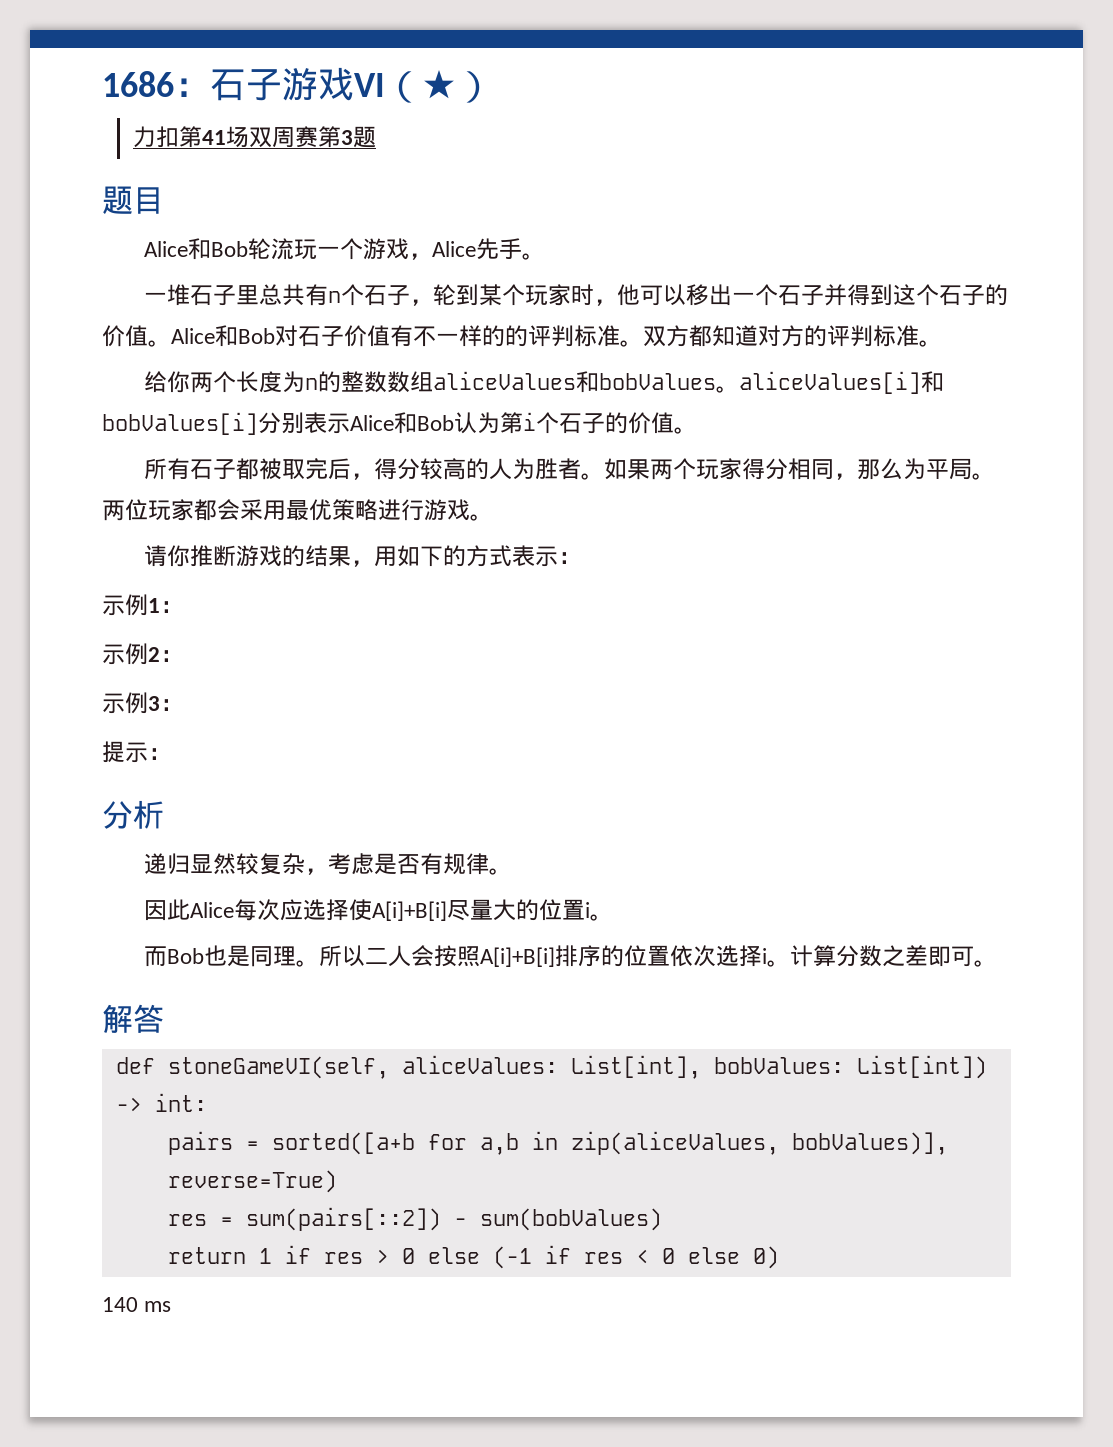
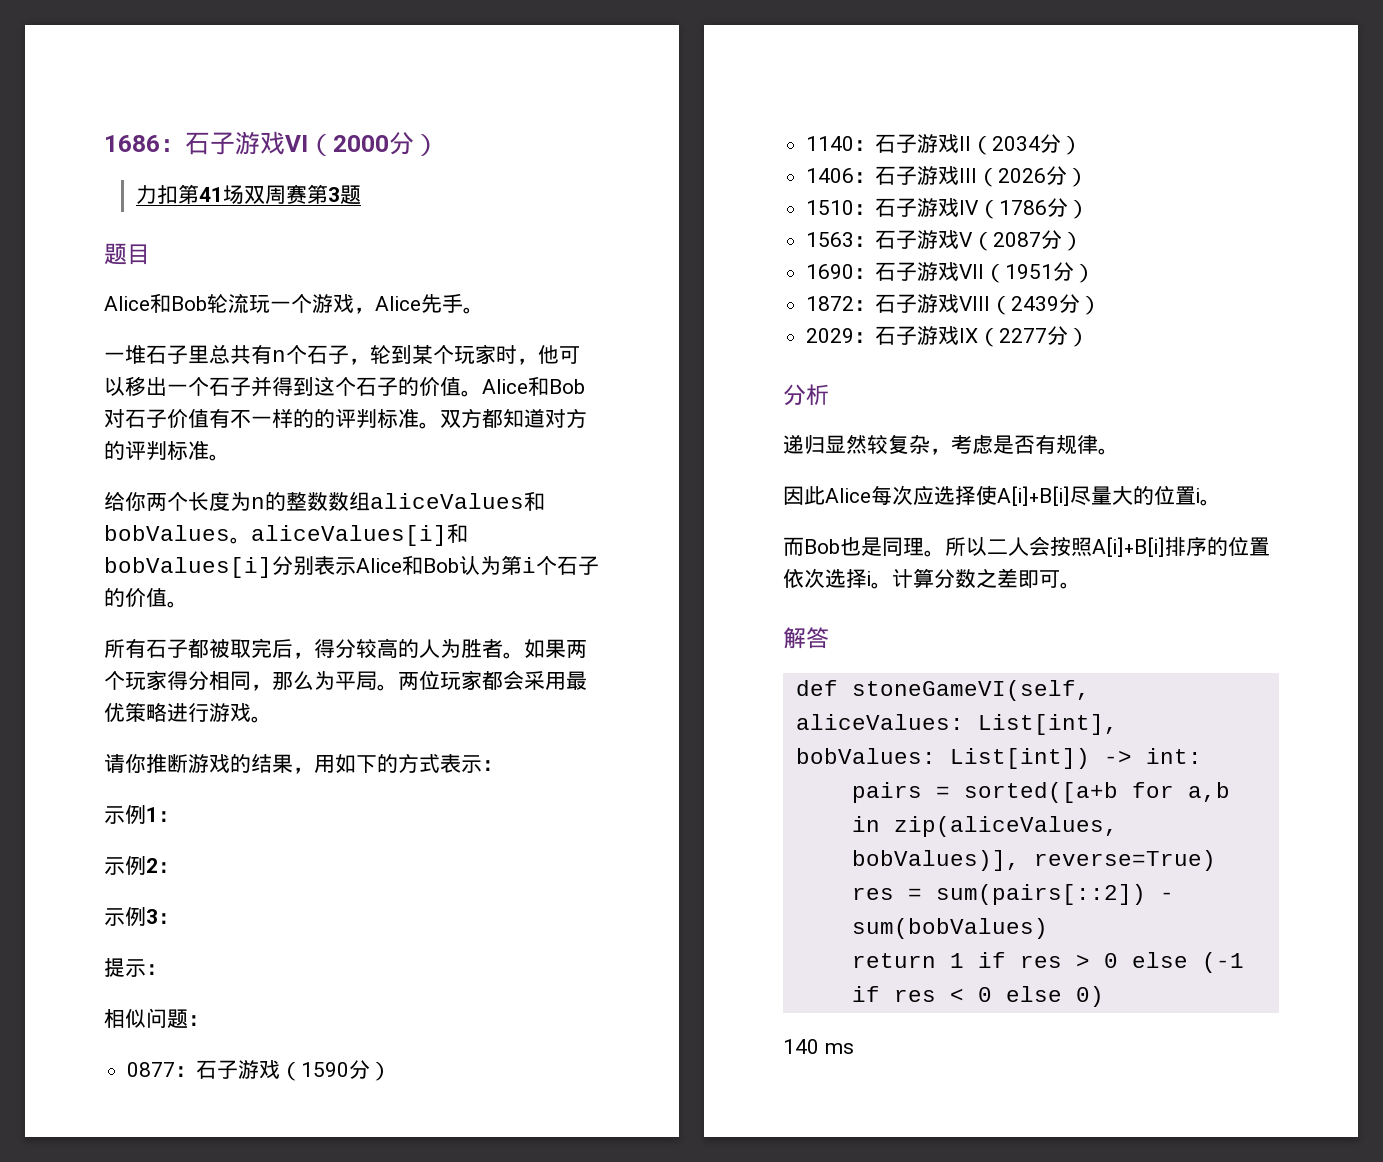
[421,70,457,99] ★ -> [333,131,414,155] 2000分
(171, 754) none -> [104,1008,209,1029] [127,1060,392,1081] [806,134,1083,155] [806,166,1089,187] [806,198,1090,219] [806,230,1084,251] [806,262,1096,283] [806,294,1102,315] [806,326,1090,347] // 相似问题： // 0877：石子游戏（1590分） // 1140：石子游戏II（2034分） // 1406：石子游戏III（2026分） // 1510：石子游戏IV（1786分） // 1563：石子游戏V（2087分） // 1690：石子游戏VII（1951分） // 1872：石子游戏VIII（2439分） // 2029：石子游戏IX（2277分）

